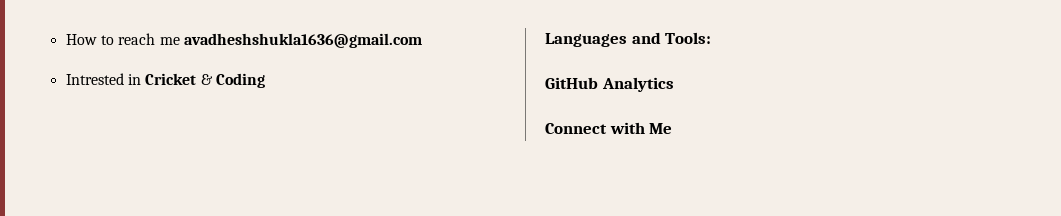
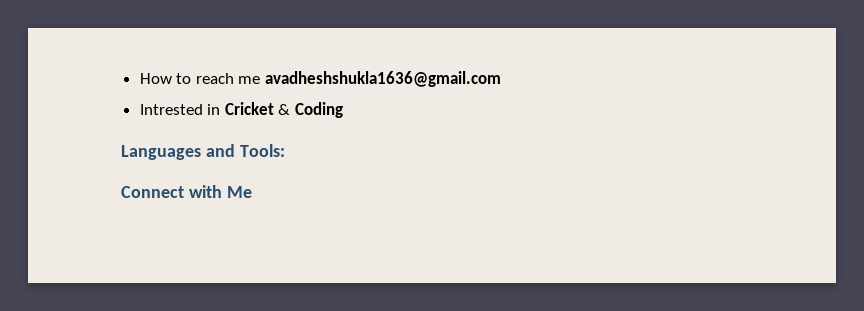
[545,77,674,92] // GitHub Analytics -> (285, 150) none

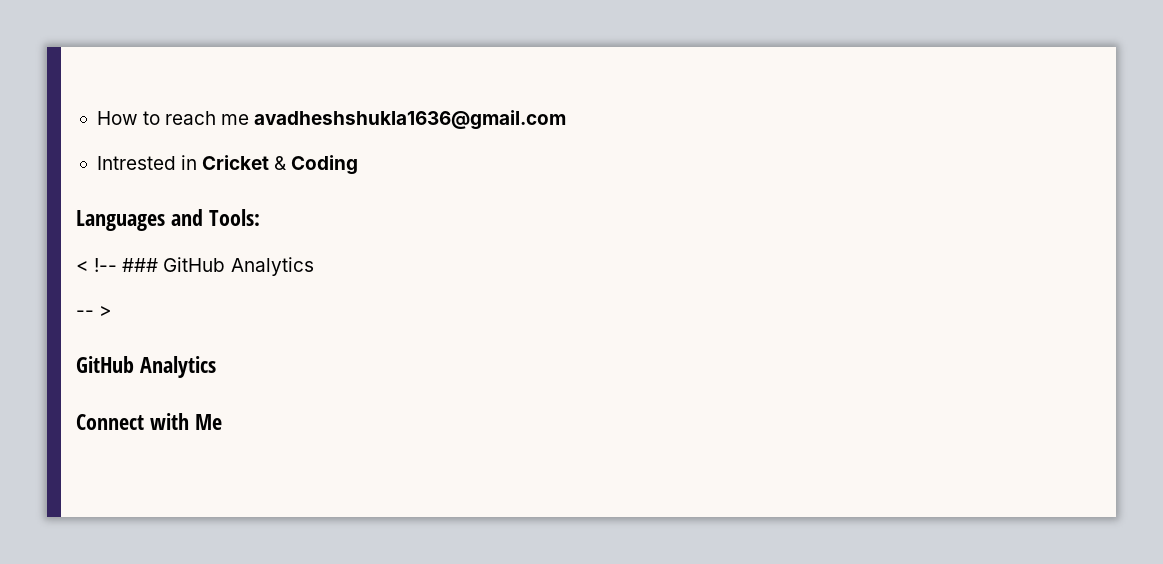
(285, 150) none -> [76,257,314,276] [76,306,113,317] [76,356,216,378] // < !-- ### GitHub Analytics // -- > // GitHub Analytics

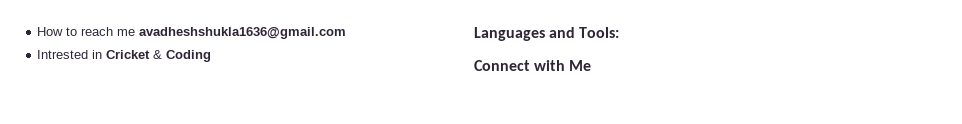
[76,257,314,276] [76,306,113,317] [76,356,216,378] // < !-- ### GitHub Analytics // -- > // GitHub Analytics -> (620, 32) none

